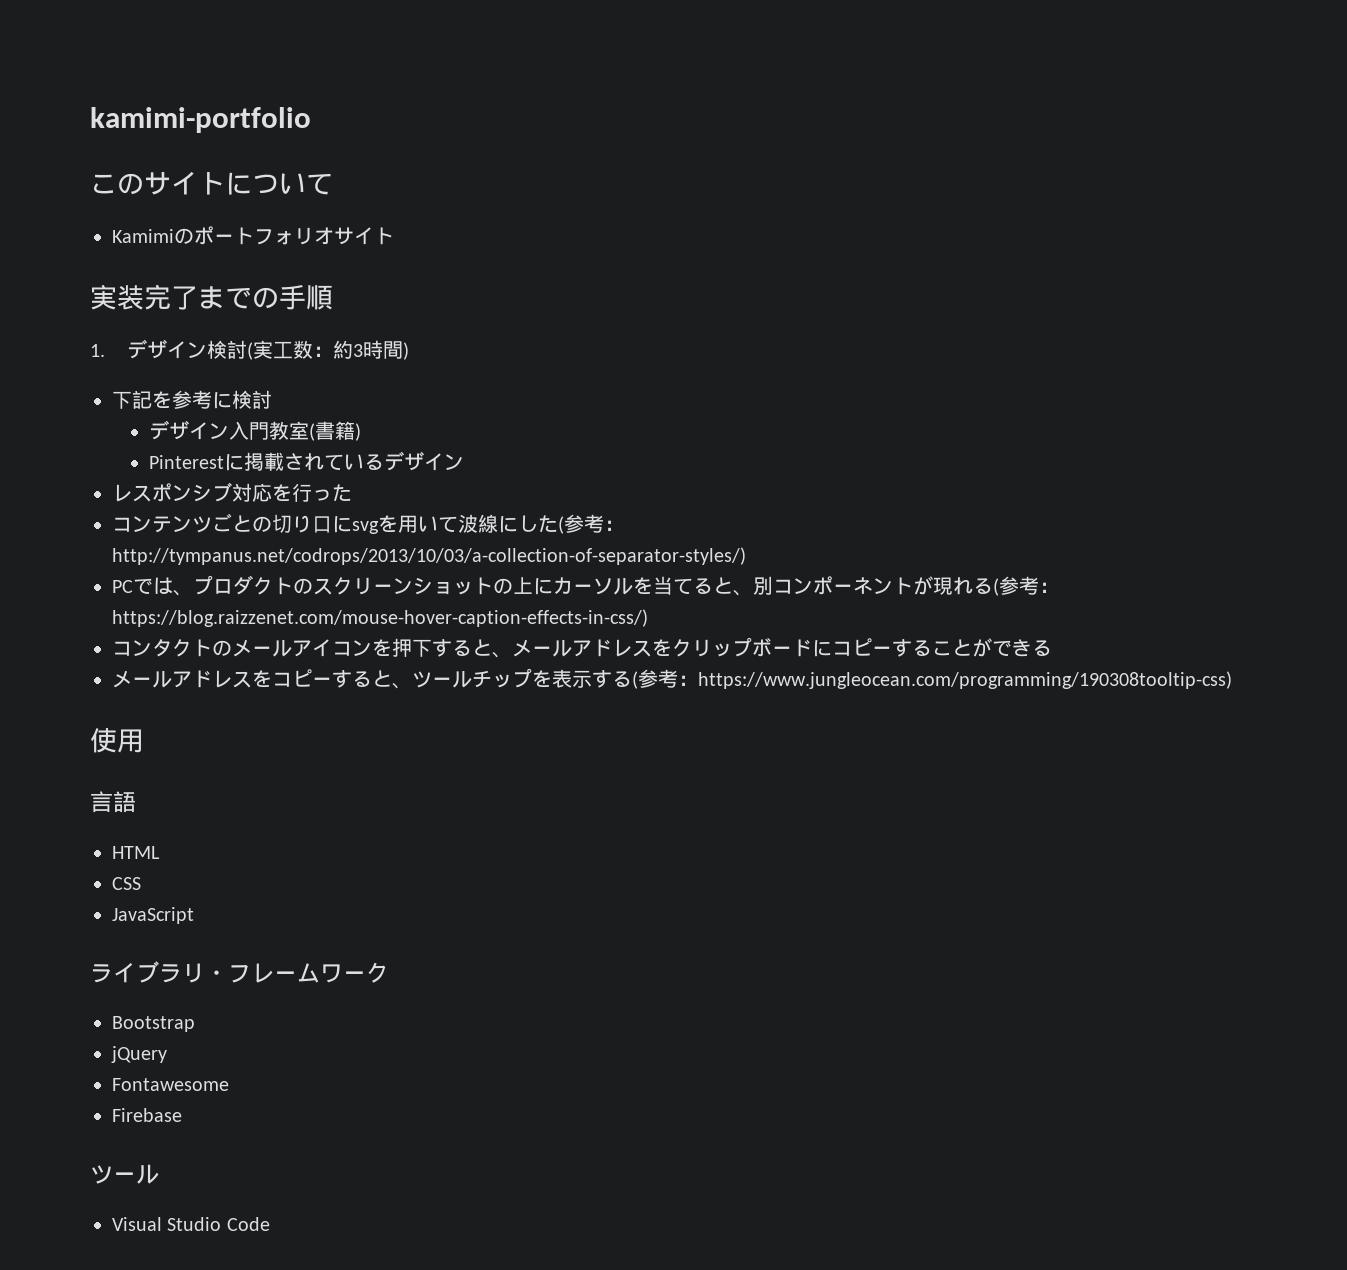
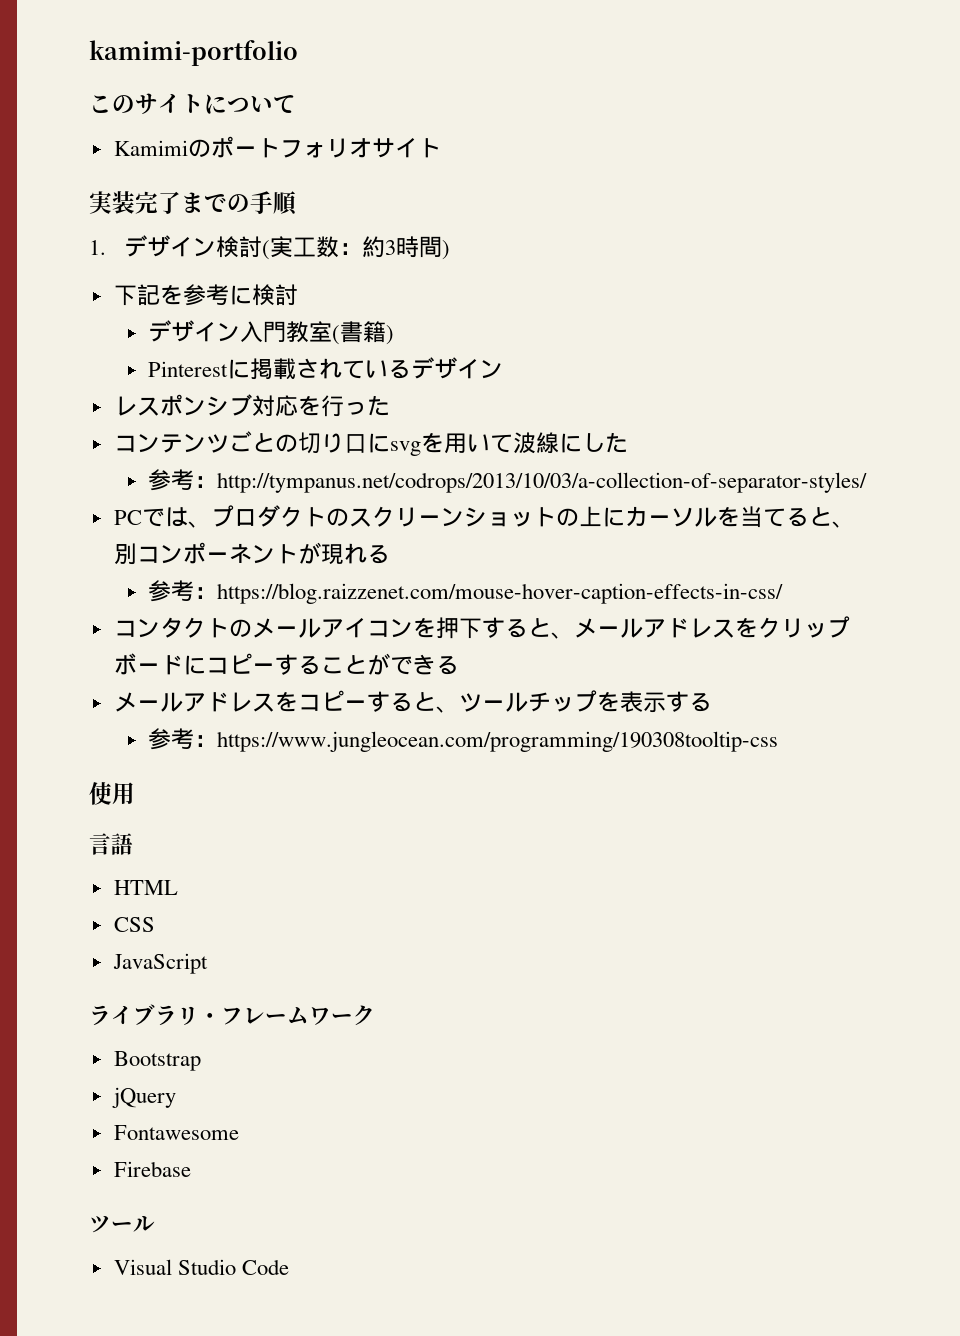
[558,514,624,534] [112,547,746,565] (参考：http://tympanus.net/codrops/2013/10/03/a-collection-of-separator-styles/) -> [148,469,868,493] // 参考：http://tympanus.net/codrops/2013/10/03/a-collection-of-separator-styles/
[993,576,1059,596] [112,609,648,627] (参考：https://blog.raizzenet.com/mouse-hover-caption-effects-in-css/) -> [148,580,784,604] // 参考：https://blog.raizzenet.com/mouse-hover-caption-effects-in-css/
[632,669,1232,689] (参考：https://www.jungleocean.com/programming/190308tooltip-css) -> [148,728,779,752] // 参考：https://www.jungleocean.com/programming/190308tooltip-css

